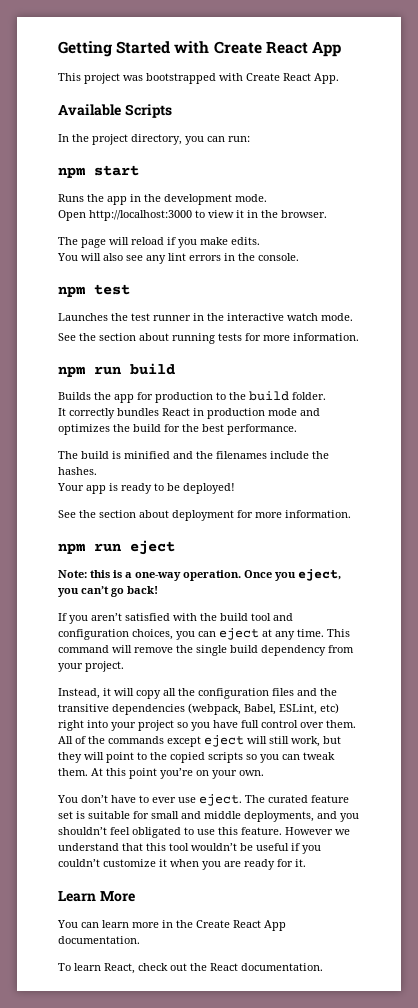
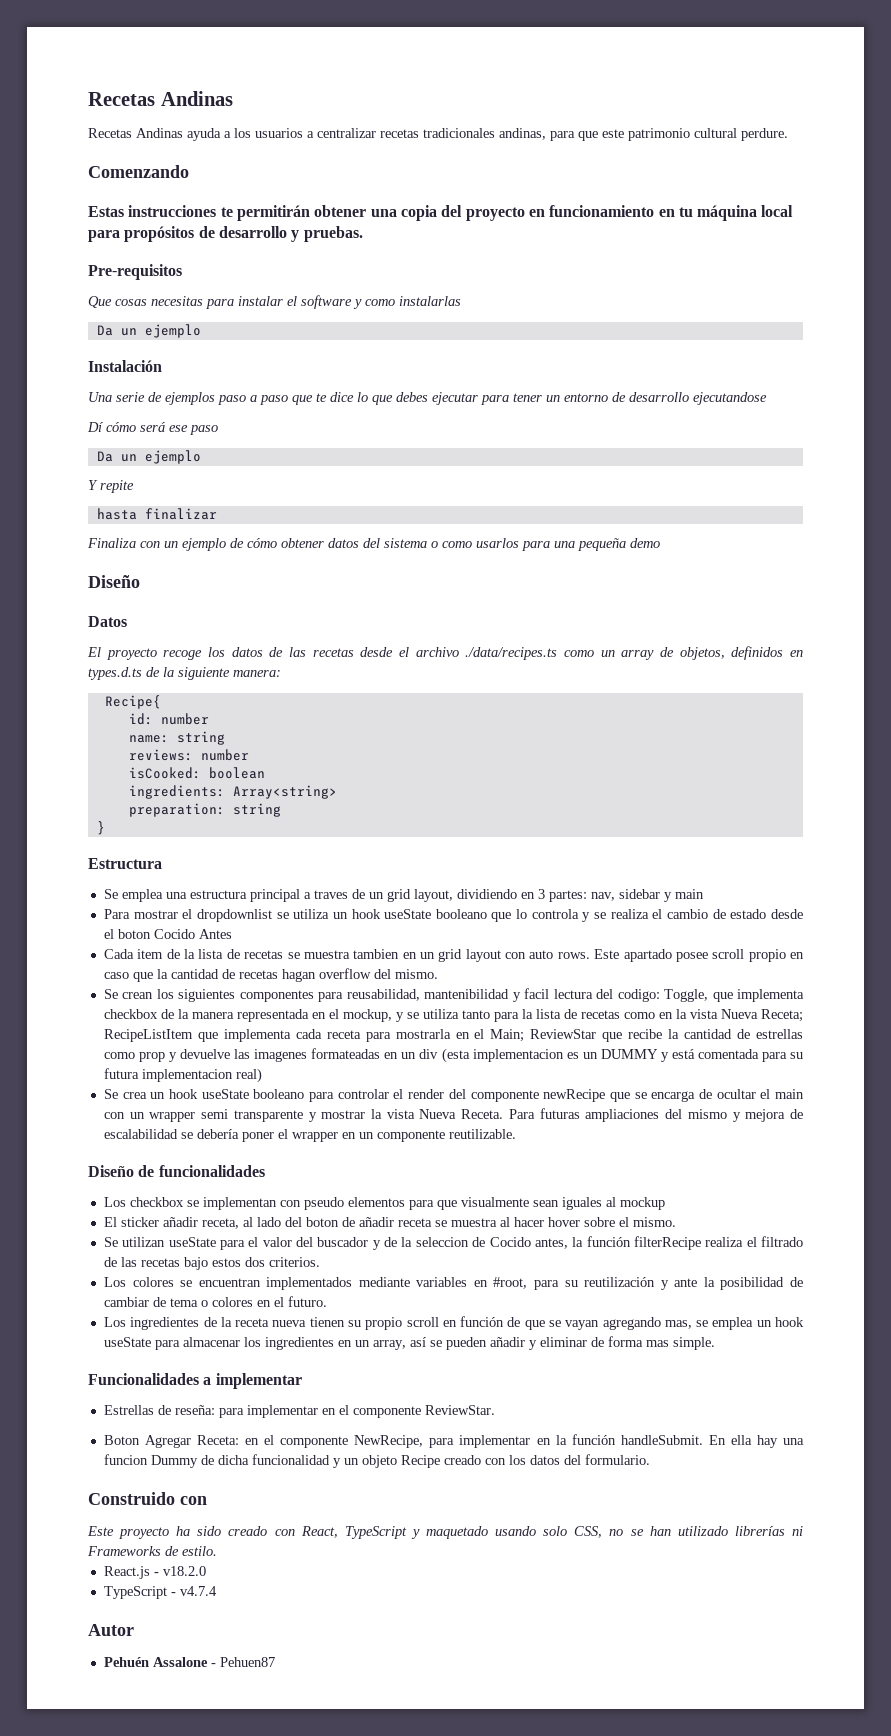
[58,41,341,57] [58,73,339,84] [58,104,172,118] [58,134,250,145] [58,165,139,178] [58,194,267,205] [58,210,327,221] [58,237,260,248] [57,253,299,264] [58,284,130,297] [58,313,353,321] [58,333,359,344] [58,363,175,377] [58,391,326,403] [58,408,320,419] [58,424,297,435] [58,451,329,459] [58,467,97,475] [57,483,235,494] [58,510,351,521] [58,540,175,555] [58,569,341,581] [58,586,158,597] [58,613,293,624] [58,628,350,640] [58,645,354,656] [58,661,124,672] [58,688,337,699] [58,703,339,715] [58,720,356,731] [58,735,341,747] [58,752,335,763] [58,768,264,779] [57,794,349,806] [58,811,359,822] [58,827,350,838] [58,843,321,854] [58,859,306,870] [58,891,135,902] [57,920,286,931] [58,936,140,944] [58,963,323,974] Getting Started with Create React App // This project was bootstrapped with Create React App. // Available Scripts // In the project directory, you can run: // npm start // Runs the app in the development mode. // Open http://localhost:3000 to view it in the browser. // The page will reload if you make edits. // You will also see any lint errors in the console. // npm test // Launches the test runner in the interactive watch mode. // See the section about running tests for more information. // npm run build // Builds the app for production to the build folder. // It correctly bundles React in production mode and optimizes the build for the best performance. // The build is minified and the filenames include the hashes. // Your app is ready to be deployed! // See the section about deployment for more information. // npm run eject // Note: this is a one-way operation. Once you eject, you can’t go back! // If you aren’t satisfied with the build tool and configuration choices, you can eject at any time. This command will remove the single build dependency from your project. // Instead, it will copy all the configuration files and the transitive dependencies (webpack, Babel, ESLint, etc) right into your project so you have full control over them. All of the commands except eject will still work, but they will point to the copied scripts so you can tweak them. At this point you’re on your own. // You don’t have to ever use eject. The curated feature set is suitable for small and middle deployments, and you shouldn’t feel obligated to use this feature. However we understand that this tool wouldn’t be useful if you couldn’t customize it when you are ready for it. // Learn More // You can learn more in the Create React App documentation. // To learn React, check out the React documentation. -> [88,91,233,106] [88,128,788,141] [88,165,189,178] [88,205,794,221] [88,226,363,242] [88,264,182,280] [88,295,461,309] [96,324,201,338] [88,360,162,372] [88,392,767,405] [87,422,218,435] [96,450,201,464] [88,480,134,493] [96,508,217,520] [87,538,660,551] [88,575,140,588] [88,616,127,627] [87,646,803,660] [88,667,281,680] [104,695,161,709] [128,713,209,725] [128,731,225,745] [128,749,249,761] [128,767,265,779] [128,785,337,799] [128,803,281,817] [96,821,105,835] [88,858,162,869] [103,889,704,902] [103,909,803,922] [103,929,232,939] [103,949,805,962] [103,968,438,982] [103,988,804,1002] [103,1009,803,1022] [103,1029,803,1042] [103,1048,803,1063] [103,1068,262,1083] [103,1089,805,1102] [103,1108,804,1122] [103,1129,516,1142] [88,1165,265,1177] [103,1197,665,1210] [103,1217,676,1229] [103,1236,803,1250] [103,1257,320,1270] [103,1277,803,1290] [103,1296,327,1307] [103,1316,805,1330] [103,1336,715,1350] [88,1373,302,1389] [103,1405,495,1418] [103,1434,804,1448] [103,1454,650,1468] [88,1492,207,1505] [87,1526,803,1539] [87,1546,217,1556] [103,1566,206,1579] [103,1586,217,1599] [88,1624,134,1636] [103,1657,275,1667] Recetas Andinas // Recetas Andinas ayuda a los usuarios a centralizar recetas tradicionales andinas, para que este patrimonio cultural perdure. // Comenzando // Estas instrucciones te permitirán obtener una copia del proyecto en funcionamiento en tu máquina local para propósitos de desarrollo y pruebas. // Pre-requisitos // Que cosas necesitas para instalar el software y como instalarlas // Da un ejemplo // Instalación // Una serie de ejemplos paso a paso que te dice lo que debes ejecutar para tener un entorno de desarrollo ejecutandose // Dí cómo será ese paso // Da un ejemplo // Y repite // hasta finalizar // Finaliza con un ejemplo de cómo obtener datos del sistema o como usarlos para una pequeña demo // Diseño // Datos // El proyecto recoge los datos de las recetas desde el archivo ./data/recipes.ts como un array de objetos, definidos en types.d.ts de la siguiente manera: // Recipe{ // id: number // name: string // reviews: number // isCooked: boolean // ingredients: Array<string> // preparation: string // } // Estructura // Se emplea una estructura principal a traves de un grid layout, dividiendo en 3 partes: nav, sidebar y main // Para mostrar el dropdownlist se utiliza un hook useState booleano que lo controla y se realiza el cambio de estado desde el boton Cocido Antes // Cada item de la lista de recetas se muestra tambien en un grid layout con auto rows. Este apartado posee scroll propio en caso que la cantidad de recetas hagan overflow del mismo. // Se crean los siguientes componentes para reusabilidad, mantenibilidad y facil lectura del codigo: Toggle, que implementa checkbox de la manera representada en el mockup, y se utiliza tanto para la lista de recetas como en la vista Nueva Receta; RecipeListItem que implementa cada receta para mostrarla en el Main; ReviewStar que recibe la cantidad de estrellas como prop y devuelve las imagenes formateadas en un div (esta implementacion es un DUMMY y está comentada para su futura implementacion real) // Se crea un hook useState booleano para controlar el render del componente newRecipe que se encarga de ocultar el main con un wrapper semi transparente y mostrar la vista Nueva Receta. Para futuras ampliaciones del mismo y mejora de escalabilidad se debería poner el wrapper en un componente reutilizable. // Diseño de funcionalidades // Los checkbox se implementan con pseudo elementos para que visualmente sean iguales al mockup // El sticker añadir receta, al lado del boton de añadir receta se muestra al hacer hover sobre el mismo. // Se utilizan useState para el valor del buscador y de la seleccion de Cocido antes, la función filterRecipe realiza el filtrado de las recetas bajo estos dos criterios. // Los colores se encuentran implementados mediante variables en #root, para su reutilización y ante la posibilidad de cambiar de tema o colores en el futuro. // Los ingredientes de la receta nueva tienen su propio scroll en función de que se vayan agregando mas, se emplea un hook useState para almacenar los ingredientes en un array, así se pueden añadir y eliminar de forma mas simple. // Funcionalidades a implementar // Estrellas de reseña: para implementar en el componente ReviewStar. // Boton Agregar Receta: en el componente NewRecipe, para implementar en la función handleSubmit. En ella hay una funcion Dummy de dicha funcionalidad y un objeto Recipe creado con los datos del formulario. // Construido con // Este proyecto ha sido creado con React, TypeScript y maquetado usando solo CSS, no se han utilizado librerías ni Frameworks de estilo. // React.js - v18.2.0 // TypeScript - v4.7.4 // Autor // Pehuén Assalone - Pehuen87

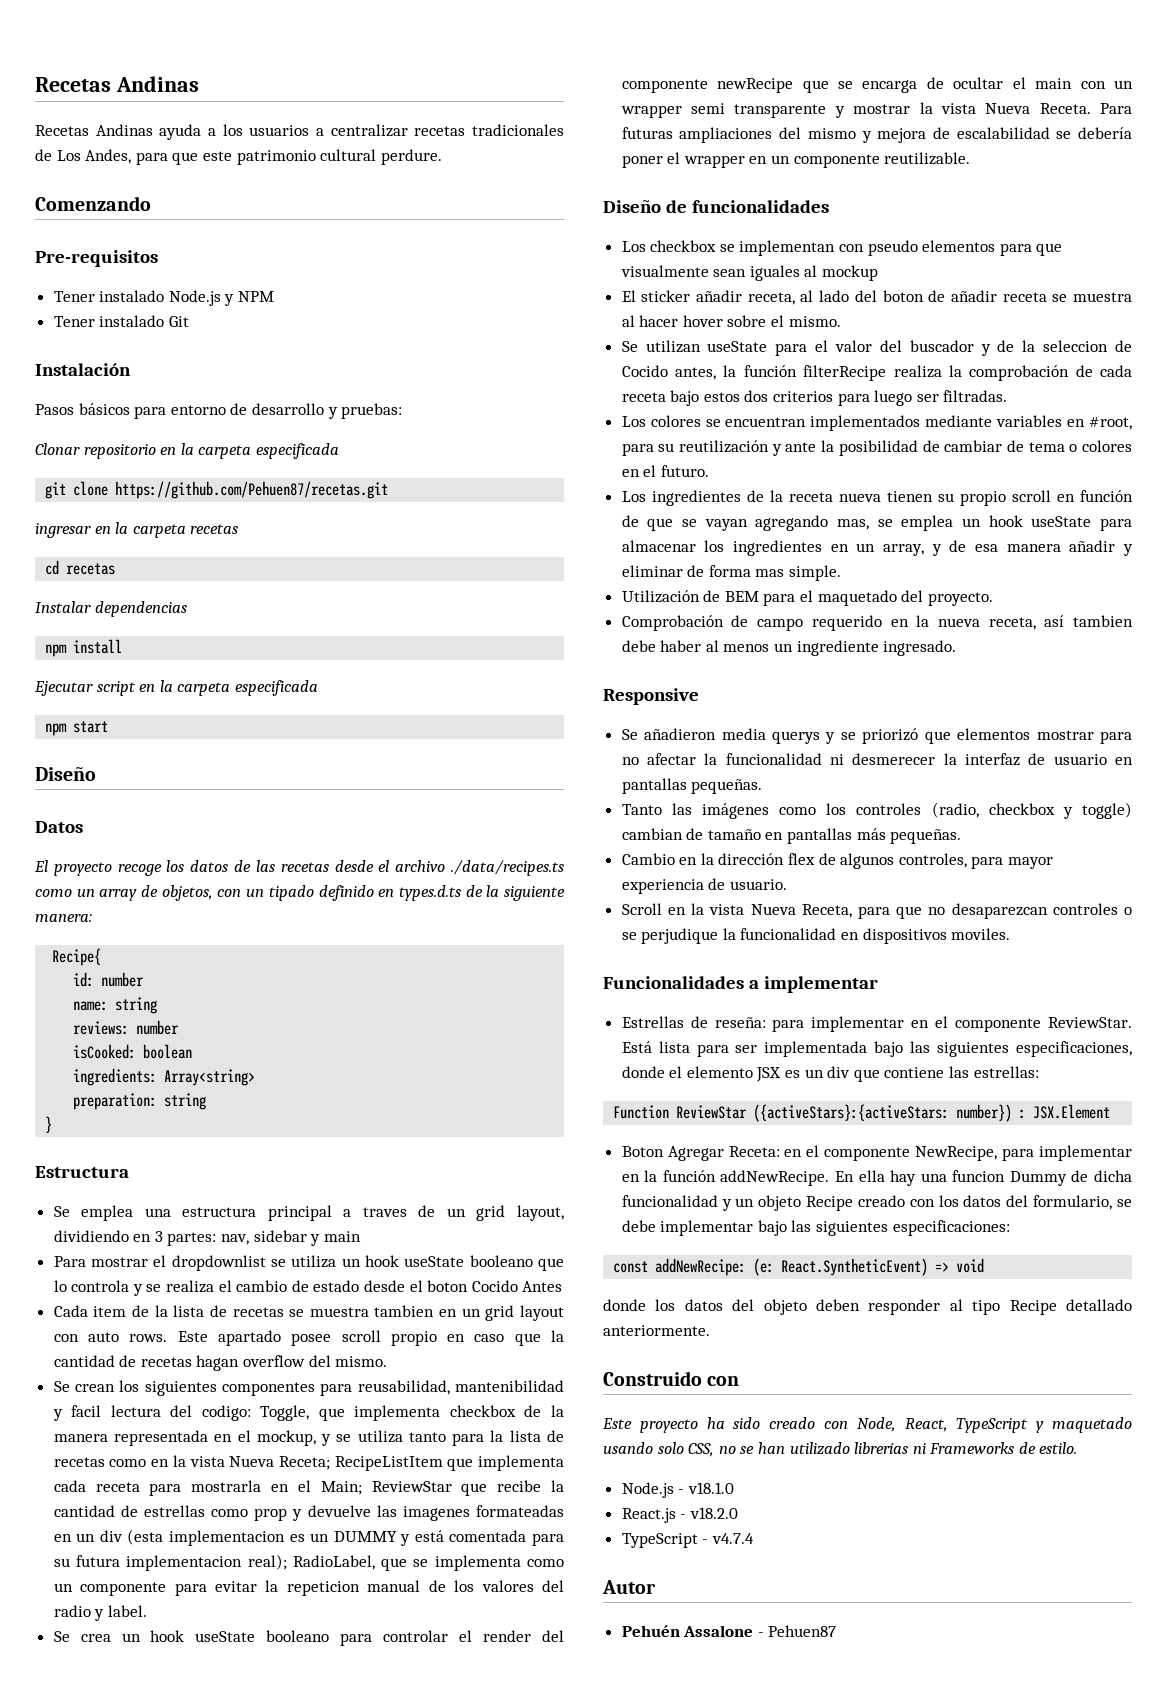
[499,128,546,140] andinas, -> [35,149,132,164] de Los Andes,
[88,205,794,221] [88,226,363,242] [88,264,182,280] [88,295,461,309] [96,324,201,338] [88,360,162,372] [88,392,767,405] [87,422,218,435] [96,450,201,464] [88,480,134,493] [96,508,217,520] [87,538,660,551] Estas instrucciones te permitirán obtener una copia del proyecto en funcionamiento en tu máquina local para propósitos de desarrollo y pruebas. // Pre-requisitos // Que cosas necesitas para instalar el software y como instalarlas // Da un ejemplo // Instalación // Una serie de ejemplos paso a paso que te dice lo que debes ejecutar para tener un entorno de desarrollo ejecutandose // Dí cómo será ese paso // Da un ejemplo // Y repite // hasta finalizar // Finaliza con un ejemplo de cómo obtener datos del sistema o como usarlos para una pequeña demo -> [35,250,158,267] [53,290,275,306] [53,315,189,327] [35,363,131,376] [35,403,403,419] [35,443,339,459] [45,481,389,499] [35,522,239,538] [45,560,116,575] [35,601,187,617] [45,639,123,657] [34,680,318,696] [45,721,109,736] Pre-requisitos // Tener instalado Node.js y NPM // Tener instalado Git // Instalación // Pasos básicos para entorno de desarrollo y pruebas: // Clonar repositorio en la carpeta especificada // git clone https://github.com/Pehuen87/recetas.git // ingresar en la carpeta recetas // cd recetas // Instalar dependencias // npm install // Ejecutar script en la carpeta especificada // npm start
[731,646,784,660] definidos -> [217,885,374,901] con un tipado definido
[235,1068,262,1083] real) -> [247,1554,564,1571] [53,1580,564,1596] [53,1605,147,1621] real); RadioLabel, que se implementa como un componente para evitar la repeticion manual de los valores del radio y label.
[746,1236,803,1247] [103,1257,320,1270] el filtrado de las recetas bajo estos dos criterios. -> [948,365,1132,381] [621,390,1008,406] la comprobación de cada receta bajo estos dos criterios para luego ser filtradas.
[409,1337,487,1350] así se pueden -> [931,540,1061,556] y de esa manera
(715, 1343) none -> [621,590,993,606] [621,615,1133,631] [621,640,957,656] [603,688,699,705] [621,728,1132,744] [621,753,1133,766] [621,778,763,794] [621,802,1132,819] [621,828,962,844] [621,853,1054,869] [621,878,787,894] [621,903,1132,919] [621,928,1011,944] // Utilización de BEM para el maquetado del proyecto. // Comprobación de campo requerido en la nueva receta, así tambien debe haber al menos un ingrediente ingresado. // Responsive // Se añadieron media querys y se priorizó que elementos mostrar para no afectar la funcionalidad ni desmerecer la interfaz de usuario en pantallas pequeñas. // Tanto las imágenes como los controles (radio, checkbox y toggle) cambian de tamaño en pantallas más pequeñas. // Cambio en la dirección flex de algunos controles, para mayor experiencia de usuario. // Scroll en la vista Nueva Receta, para que no desaparezcan controles o se perjudique la funcionalidad en dispositivos moviles.
(495, 1410) none -> [621,1041,1132,1057] [621,1066,1039,1082] [613,1104,1111,1122] Está lista para ser implementada bajo las siguientes especificaciones, donde el elemento JSX es un div que contiene las estrellas: // Function ReviewStar ({activeStars}:{activeStars: number}) : JSX.Element
[620,1435,703,1445] handleSubmit. -> [720,1170,830,1186] addNewRecipe.
[584,1454,650,1465] formulario. -> [1033,1195,1132,1210] [621,1220,1010,1236] [613,1258,985,1276] [603,1299,1132,1315] [603,1325,710,1336] formulario, se debe implementar bajo las siguientes especificaciones: // const addNewRecipe: (e: React.SyntheticEvent) => void // donde los datos del objeto deben responder al tipo Recipe detallado anteriormente.
(295, 1532) none -> [856,1417,896,1432] Node,
(217, 1551) none -> [621,1482,734,1498] // Node.js - v18.1.0

